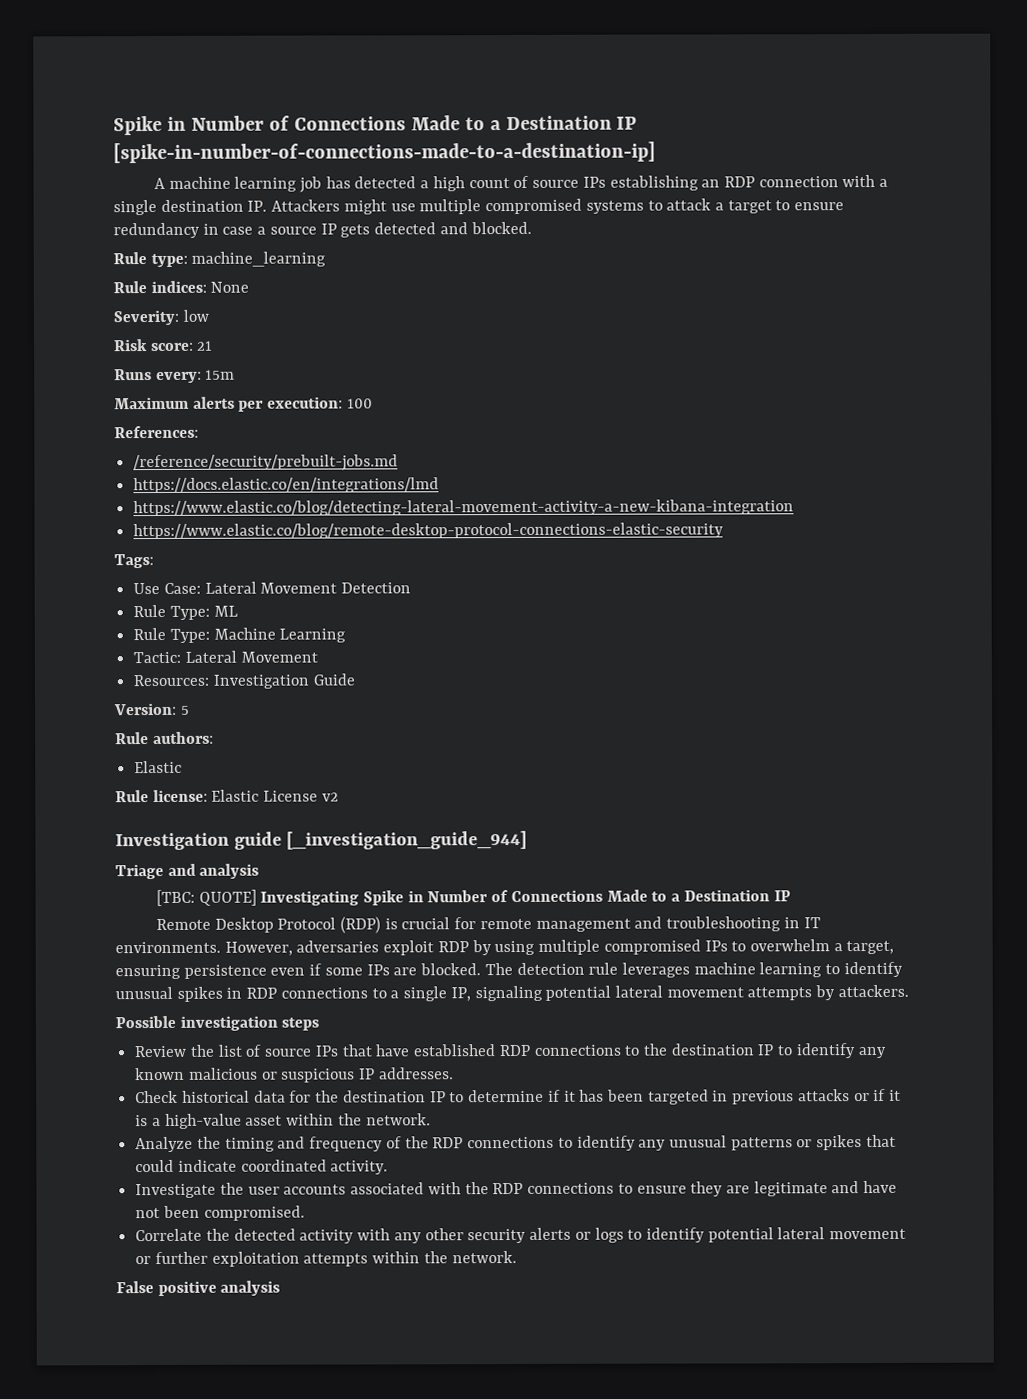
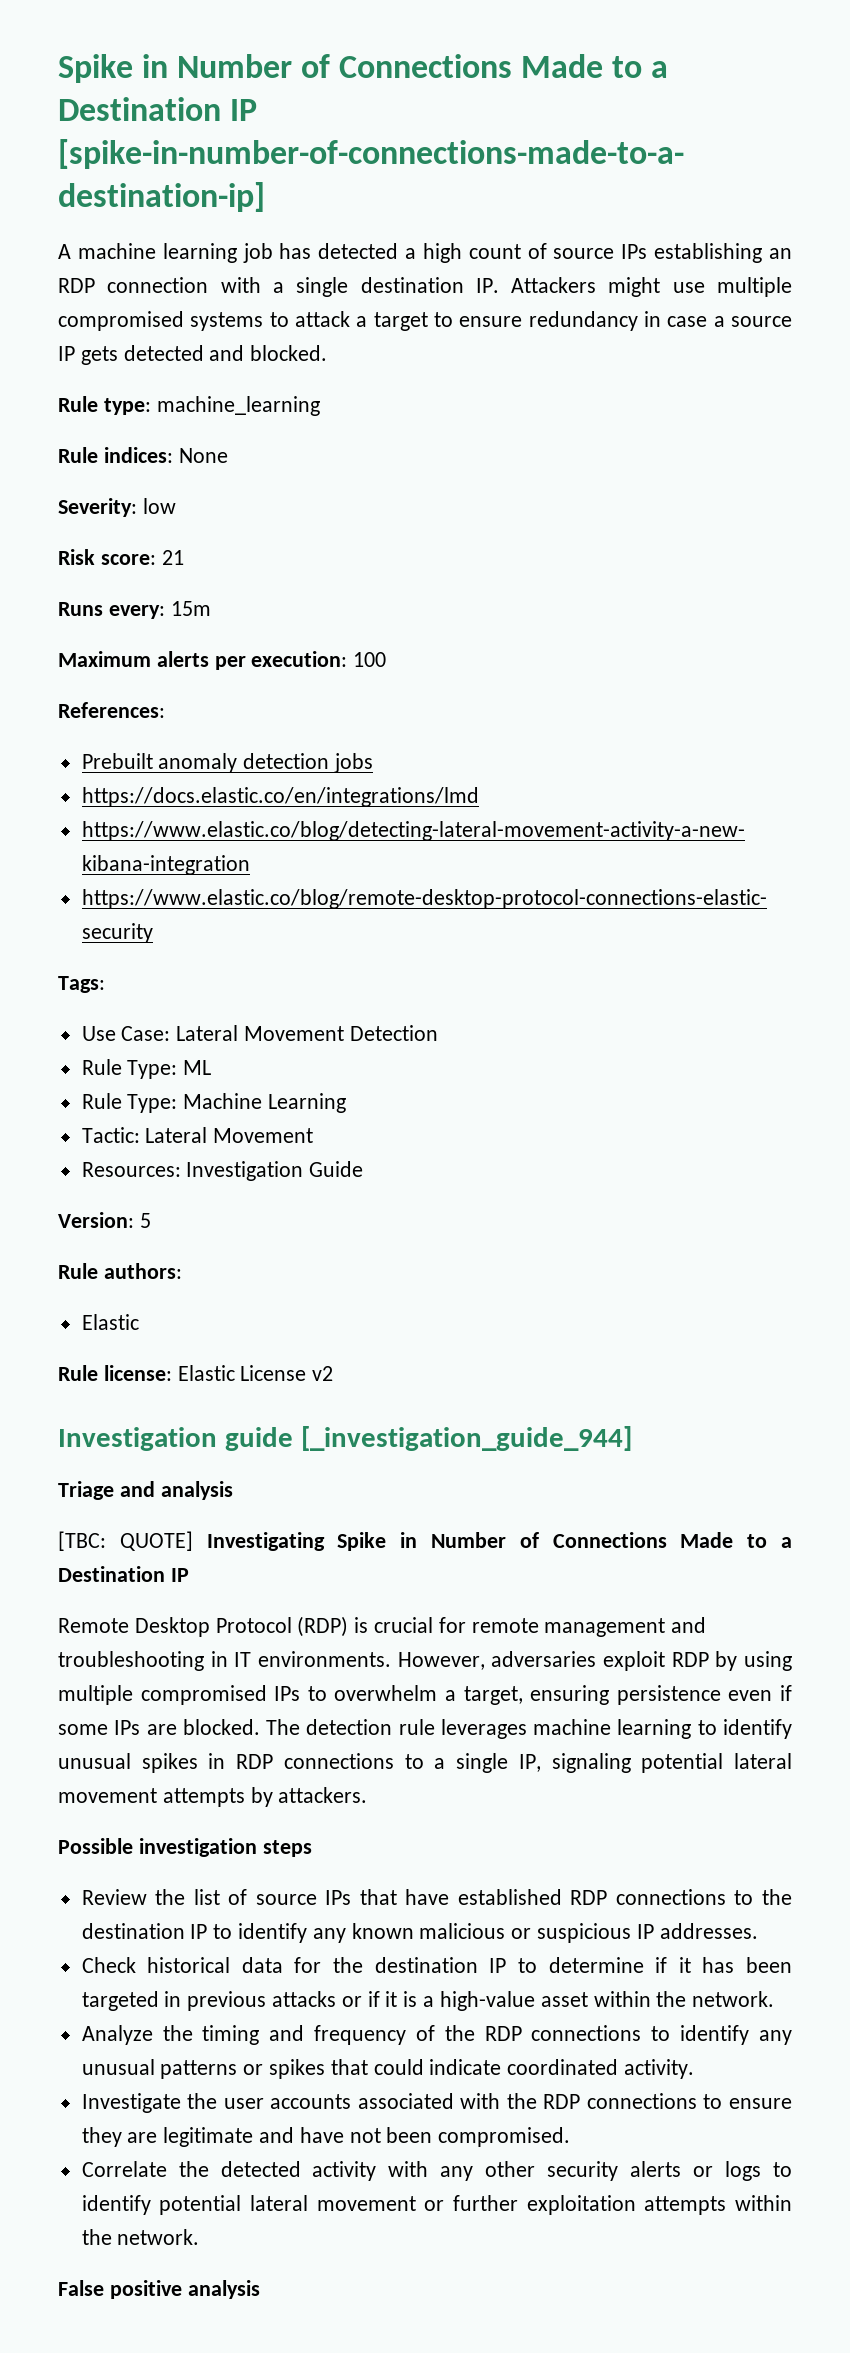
[133,454,399,472] /reference/security/prebuilt-jobs.md -> [81,753,374,773] Prebuilt anomaly detection jobs

